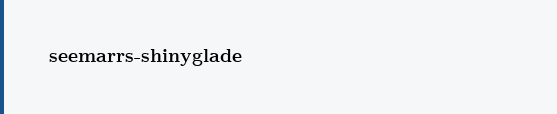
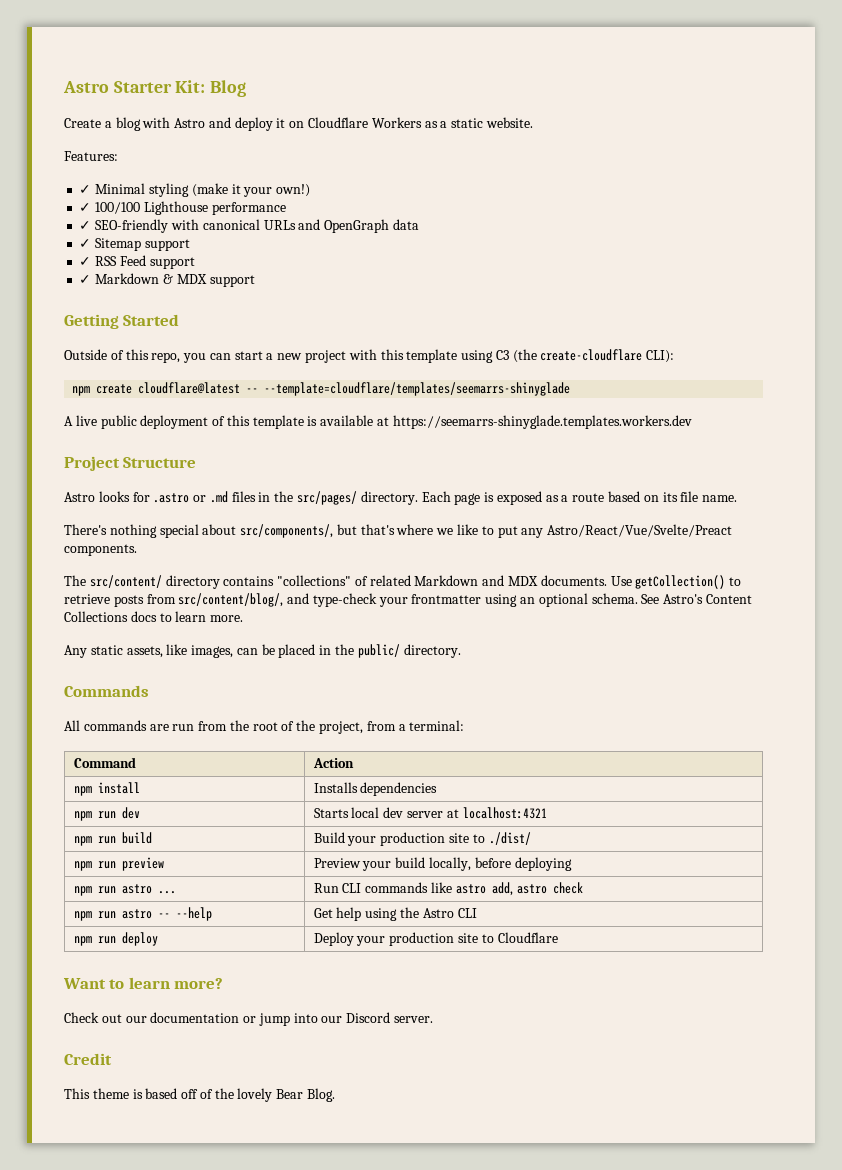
[49,49,242,66] seemarrs-shinyglade -> [63,80,247,97] [64,117,533,131] [64,151,118,161] [79,183,311,197] [79,201,286,215] [79,219,419,233] [79,238,190,251] [79,255,195,269] [79,273,255,287] [64,314,180,329] [64,349,675,363] [72,382,571,396] [64,415,692,429] [64,456,197,471] [64,491,738,505] [64,524,733,538] [64,544,137,556] [64,575,742,589] [64,593,752,607] [64,611,244,622] [64,644,461,658] [64,685,149,697] [64,720,465,734] [73,757,136,768] [312,758,354,768] [73,782,140,796] [313,782,438,796] [73,807,140,821] [313,807,547,819] [73,832,152,846] [313,832,531,846] [73,857,164,871] [313,857,572,871] [73,884,176,896] [313,882,583,896] [73,907,212,921] [313,907,477,921] [73,932,158,946] [313,932,558,946] [63,977,224,989] [64,1012,434,1026] [64,1053,112,1065] [64,1088,336,1102] Astro Starter Kit: Blog // Create a blog with Astro and deploy it on Cloudflare Workers as a static website. // Features: // ✓ Minimal styling (make it your own!) // ✓ 100/100 Lighthouse performance // ✓ SEO-friendly with canonical URLs and OpenGraph data // ✓ Sitemap support // ✓ RSS Feed support // ✓ Markdown & MDX support // Getting Started // Outside of this repo, you can start a new project with this template using C3 (the create-cloudflare CLI): // npm create cloudflare@latest -- --template=cloudflare/templates/seemarrs-shinyglade // A live public deployment of this template is available at https://seemarrs-shinyglade.templates.workers.dev // Project Structure // Astro looks for .astro or .md files in the src/pages/ directory. Each page is exposed as a route based on its file name. // There's nothing special about src/components/, but that's where we like to put any Astro/React/Vue/Svelte/Preact components. // The src/content/ directory contains "collections" of related Markdown and MDX documents. Use getCollection() to retrieve posts from src/content/blog/, and type-check your frontmatter using an optional schema. See Astro's Content Collections docs to learn more. // Any static assets, like images, can be placed in the public/ directory. // Commands // All commands are run from the root of the project, from a terminal: // Command | Action // npm install | Installs dependencies // npm run dev | Starts local dev server at localhost:4321 // npm run build | Build your production site to ./dist/ // npm run preview | Preview your build locally, before deploying // npm run astro ... | Run CLI commands like astro add, astro check // npm run astro -- --help | Get help using the Astro CLI // npm run deploy | Deploy your production site to Cloudflare // Want to learn more? // Check out our documentation or jump into our Discord server. // Credit // This theme is based off of the lovely Bear Blog.

